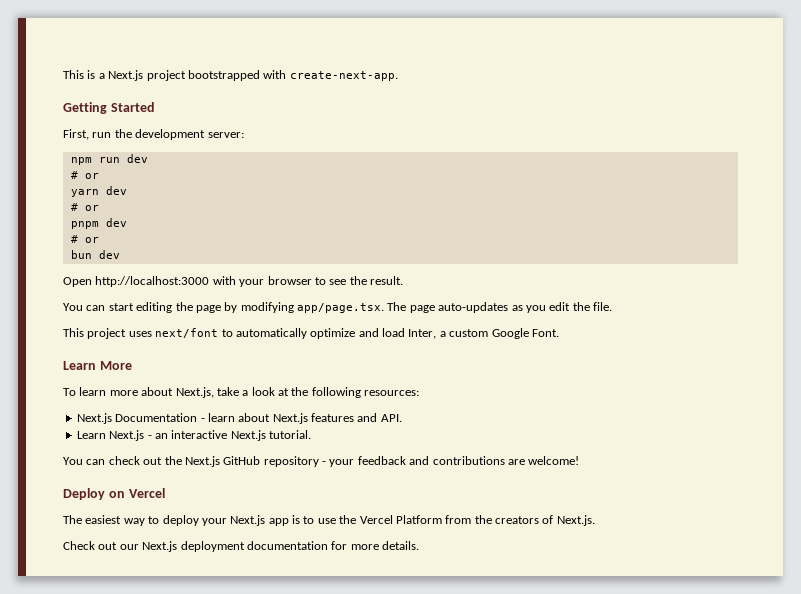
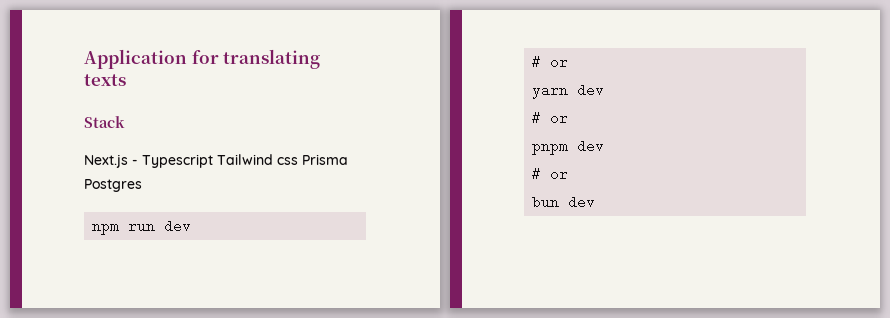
[63,70,398,81] [63,102,155,114] [63,129,244,140] This is a Next.js project bootstrapped with create-next-app. // Getting Started // First, run the development server: -> [84,49,321,69] [84,74,126,86] [84,116,125,128] [84,154,348,168] [84,179,142,192] Application for translating texts // Stack // Next.js - Typescript Tailwind css Prisma Postgres
[63,276,403,287] [63,302,612,313] [63,328,559,339] [63,361,132,370] [63,387,420,398] [76,413,402,424] [76,430,311,441] [63,456,580,467] [63,488,165,500] [63,515,595,526] [63,541,419,552] // Open http://localhost:3000 with your browser to see the result. // You can start editing the page by modifying app/page.tsx. The page auto-updates as you edit the file. // This project uses next/font to automatically optimize and load Inter, a custom Google Font. // Learn More // To learn more about Next.js, take a look at the following resources: // Next.js Documentation - learn about Next.js features and API. // Learn Next.js - an interactive Next.js tutorial. // You can check out the Next.js GitHub repository - your feedback and contributions are welcome! // Deploy on Vercel // The easiest way to deploy your Next.js app is to use the Vercel Platform from the creators of Next.js. // Check out our Next.js deployment documentation for more details. -> (596, 202) none

